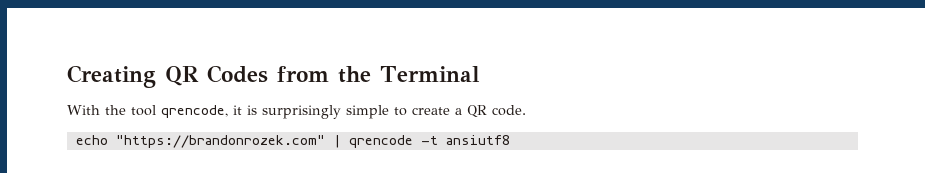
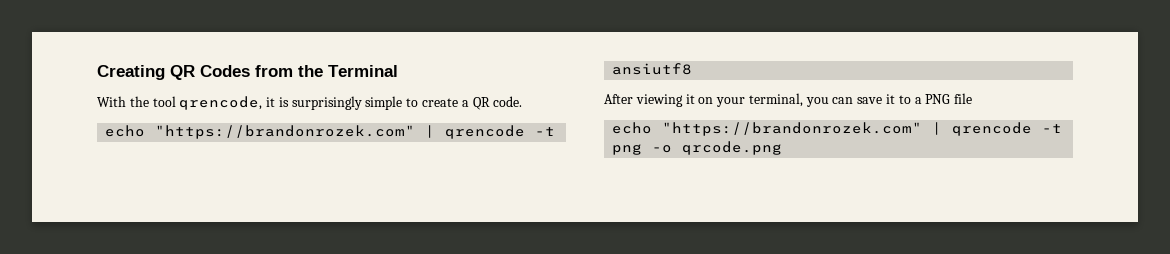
(510, 140) none -> [604,93,973,107] [612,122,1063,136] [612,141,783,155] // After viewing it on your terminal, you can save it to a PNG file // echo "https://brandonrozek.com" | qrencode -t png -o qrcode.png

